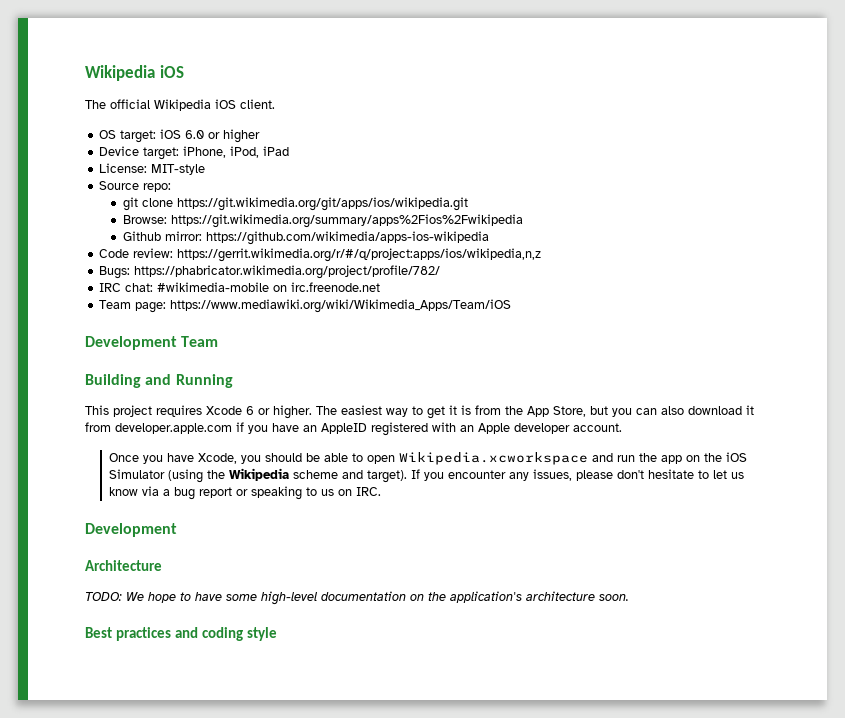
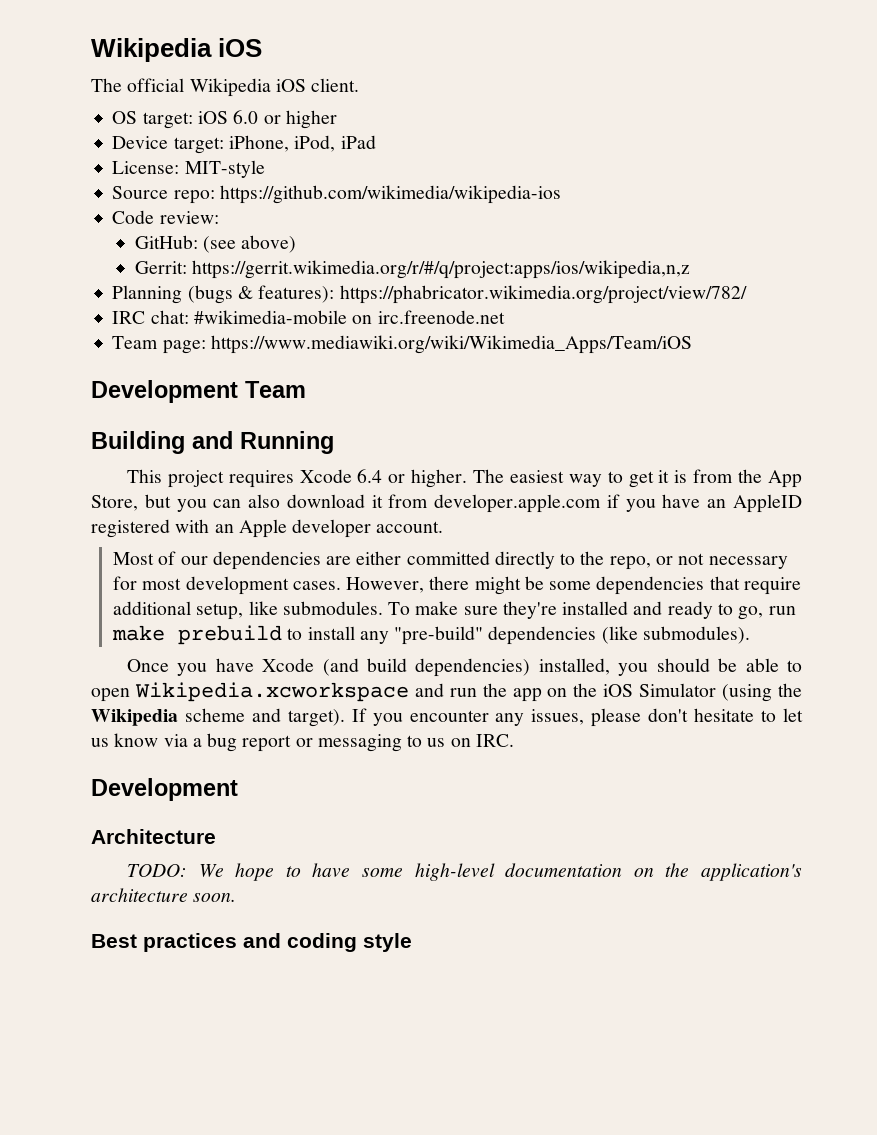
[123,197,469,211] [123,214,524,228] [123,231,490,245] [99,248,542,262] [99,265,441,279] // git clone https://git.wikimedia.org/git/apps/ios/wikipedia.git // Browse: https://git.wikimedia.org/summary/apps%2Fios%2Fwikipedia // Github mirror: https://github.com/wikimedia/apps-ios-wikipedia // Code review: https://gerrit.wikimedia.org/r/#/q/project:apps/ios/wikipedia,n,z // Bugs: https://phabricator.wikimedia.org/project/profile/782/ -> [219,185,561,204] [112,210,219,224] [134,235,297,253] [134,260,690,279] [112,285,747,304] https://github.com/wikimedia/wikipedia-ios // Code review: // GitHub: (see above) // Gerrit: https://gerrit.wikimedia.org/r/#/q/project:apps/ios/wikipedia,n,z // Planning (bugs & features): https://phabricator.wikimedia.org/project/view/782/
[246,406,254,415] 6 -> [357,469,383,483] 6.4
[108,453,237,464] Once you have Xcode, -> [113,551,788,570] [113,576,802,595] [113,601,796,620] [112,625,750,645] [126,658,610,677] Most of our dependencies are either committed directly to the repo, or not necessary for most development cases. However, there might be some dependencies that require additional setup, like submodules. To make sure they're installed and ready to go, run make prebuild to install any "pre-build" dependencies (like submodules). // Once you have Xcode (and build dependencies) installed,
[250,486,302,500] speaking -> [317,734,402,752] messaging

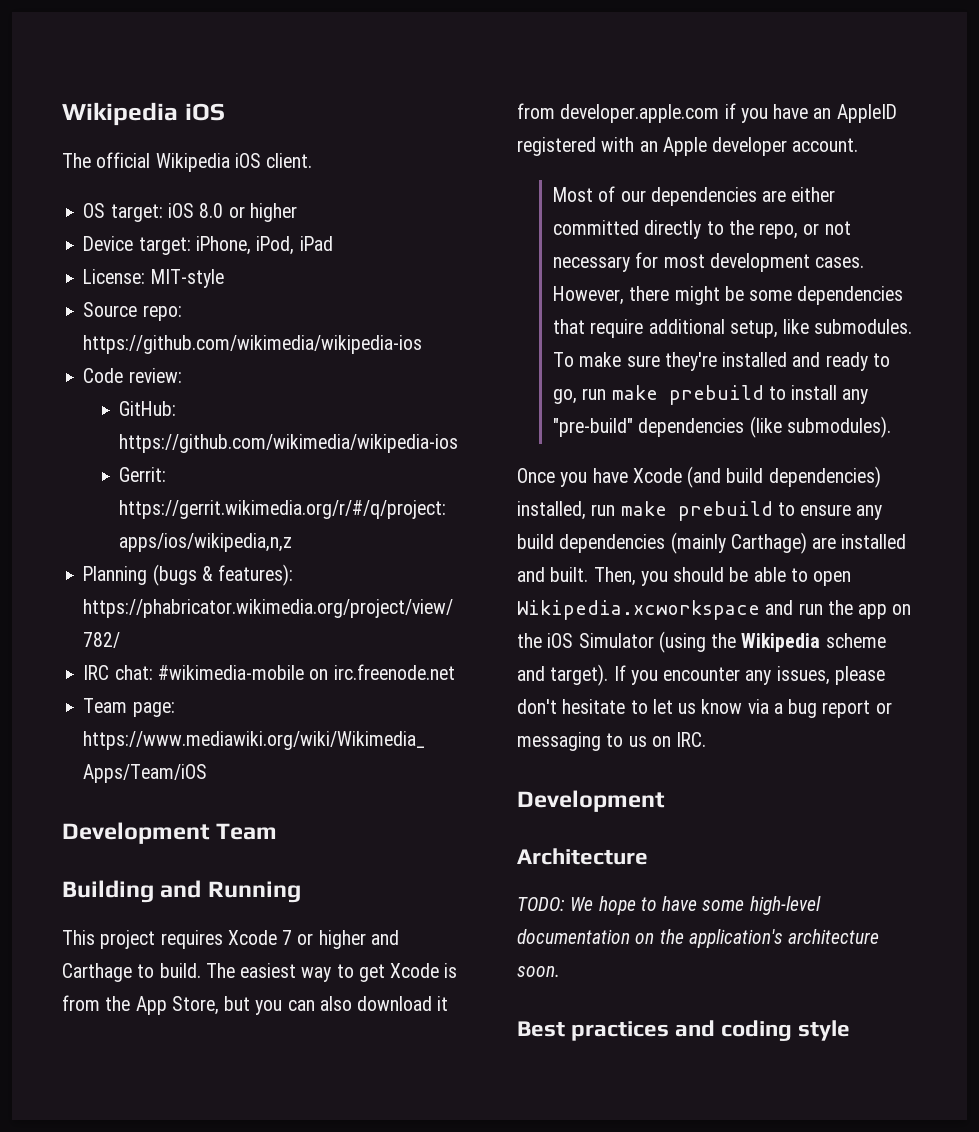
[233,110,259,124] 6.0 -> [199,203,224,218] 8.0
[202,235,297,253] (see above) -> [119,434,459,453] https://github.com/wikimedia/wikipedia-ios
[357,469,468,488] 6.4 or higher. -> [282,930,399,949] [62,963,201,982] 7 or higher and Carthage to build.
[658,470,670,483] it -> [390,963,440,978] Xcode
(610, 666) none -> [591,501,883,521] [517,532,907,554] [517,567,636,586] run make prebuild to ensure any build dependencies (mainly Carthage) are installed and built. Then,

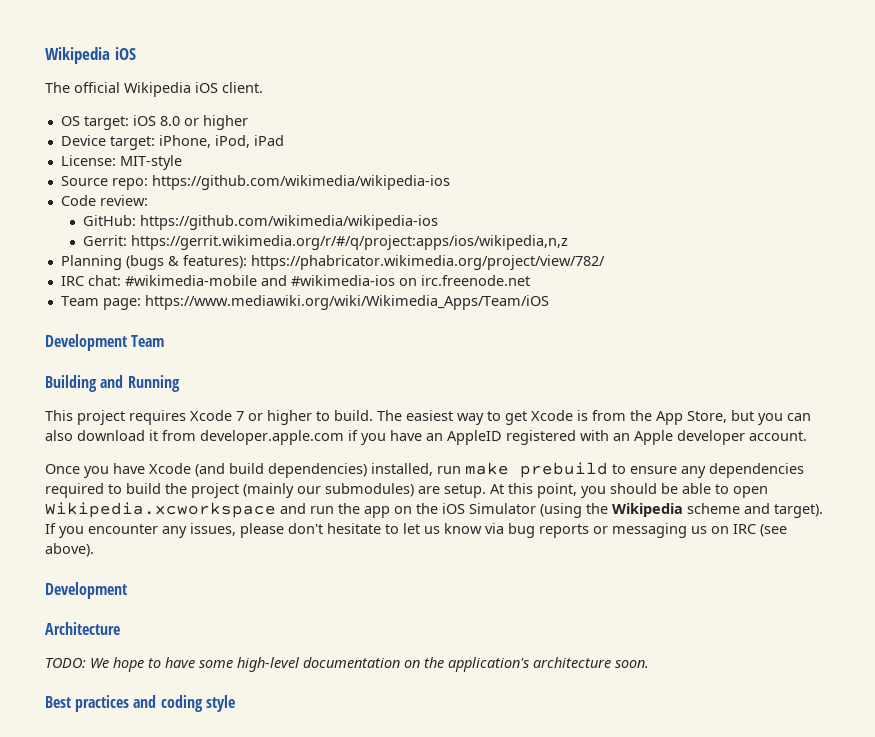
(304, 672) none -> [260,275,395,286] and #wikimedia-ios
[370,930,399,945] [62,963,132,982] and Carthage -> (312, 417) none
[552,186,836,206] [552,220,851,239] [552,252,865,272] [552,286,904,305] [552,319,913,338] [552,352,890,371] [552,385,869,405] [552,416,891,438] // Most of our dependencies are either committed directly to the repo, or not necessary for most development cases. However, there might be some dependencies that require additional setup, like submodules. To make sure they're installed and ready to go, run make prebuild to install any "pre-build" dependencies (like submodules). -> (807, 436) none
[517,532,907,554] [517,567,636,586] build dependencies (mainly Carthage) are installed and built. Then, -> [709,463,804,478] [45,483,577,498] dependencies required to build the project (mainly our submodules) are setup. At this point,
[773,699,871,718] a bug report -> [508,523,589,538] bug reports
[606,733,624,747] to -> (687, 530) none
[676,732,707,747] IRC. -> [733,524,787,537] [45,543,94,557] IRC (see above).

